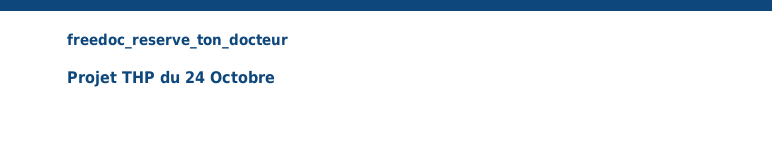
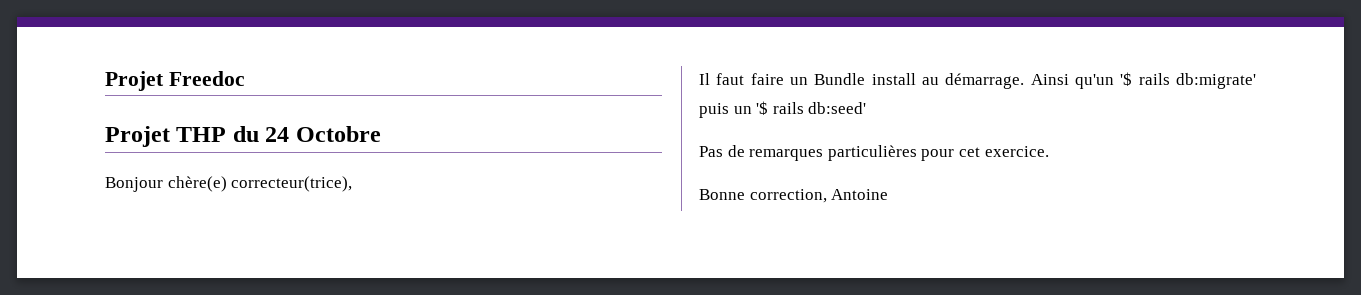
[67,33,288,49] freedoc_reserve_ton_docteur -> [105,71,245,91] Projet Freedoc
(275, 77) none -> [105,176,353,192] [699,72,1256,89] [699,101,867,118] [699,145,1049,161] [699,189,889,203] // Bonjour chère(e) correcteur(trice), // Il faut faire un Bundle install au démarrage. Ainsi qu'un '$ rails db:migrate' puis un '$ rails db:seed' // Pas de remarques particulières pour cet exercice. // Bonne correction, Antoine

